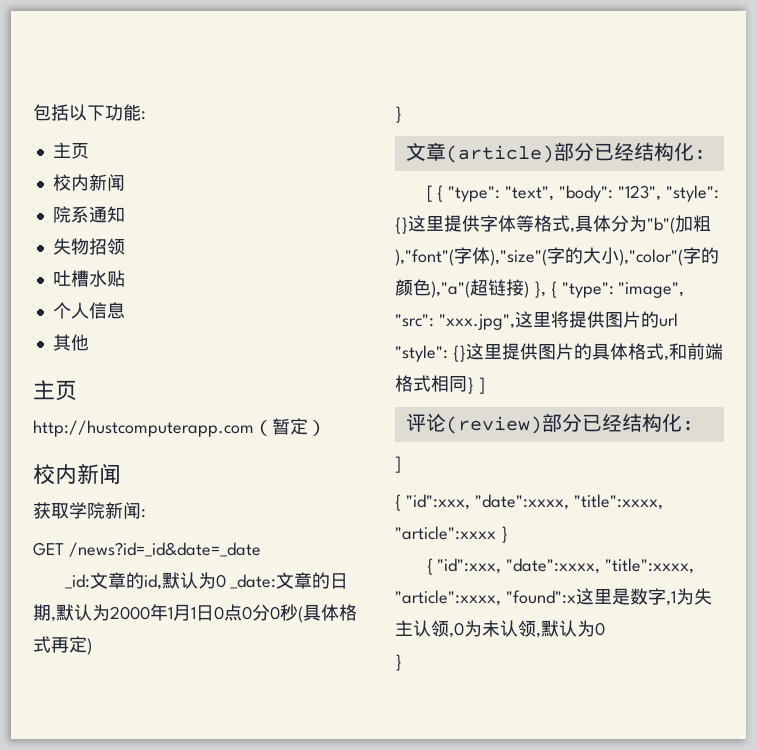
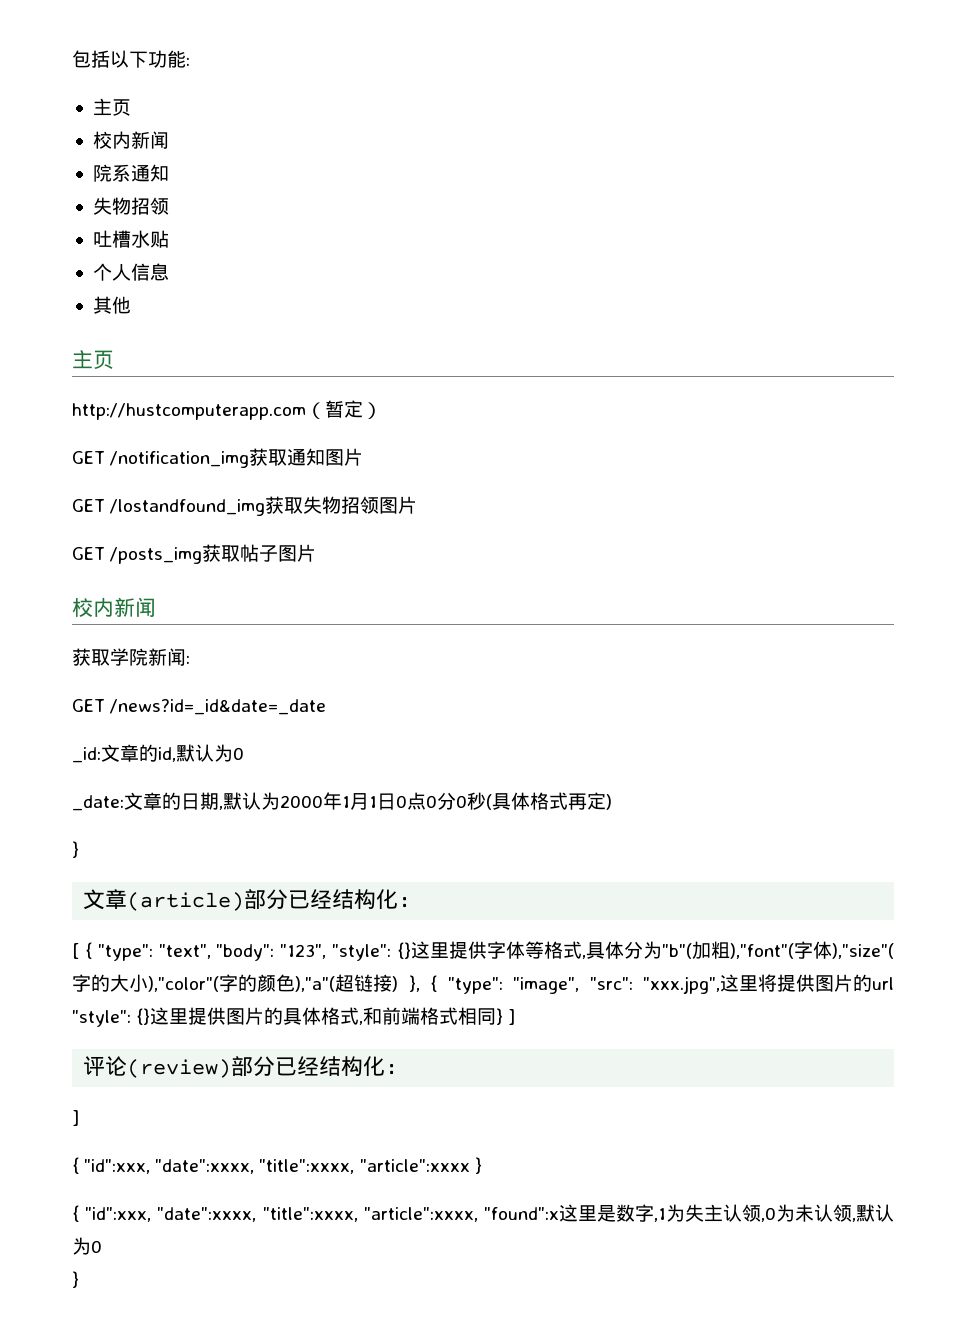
(326, 428) none -> [72,448,364,468] [72,496,418,516] [72,544,317,564] // GET /notification_img获取通知图片 // GET /lostandfound_img获取失物招领图片 // GET /posts_img获取帖子图片
(226, 581) none -> (244, 753) //

